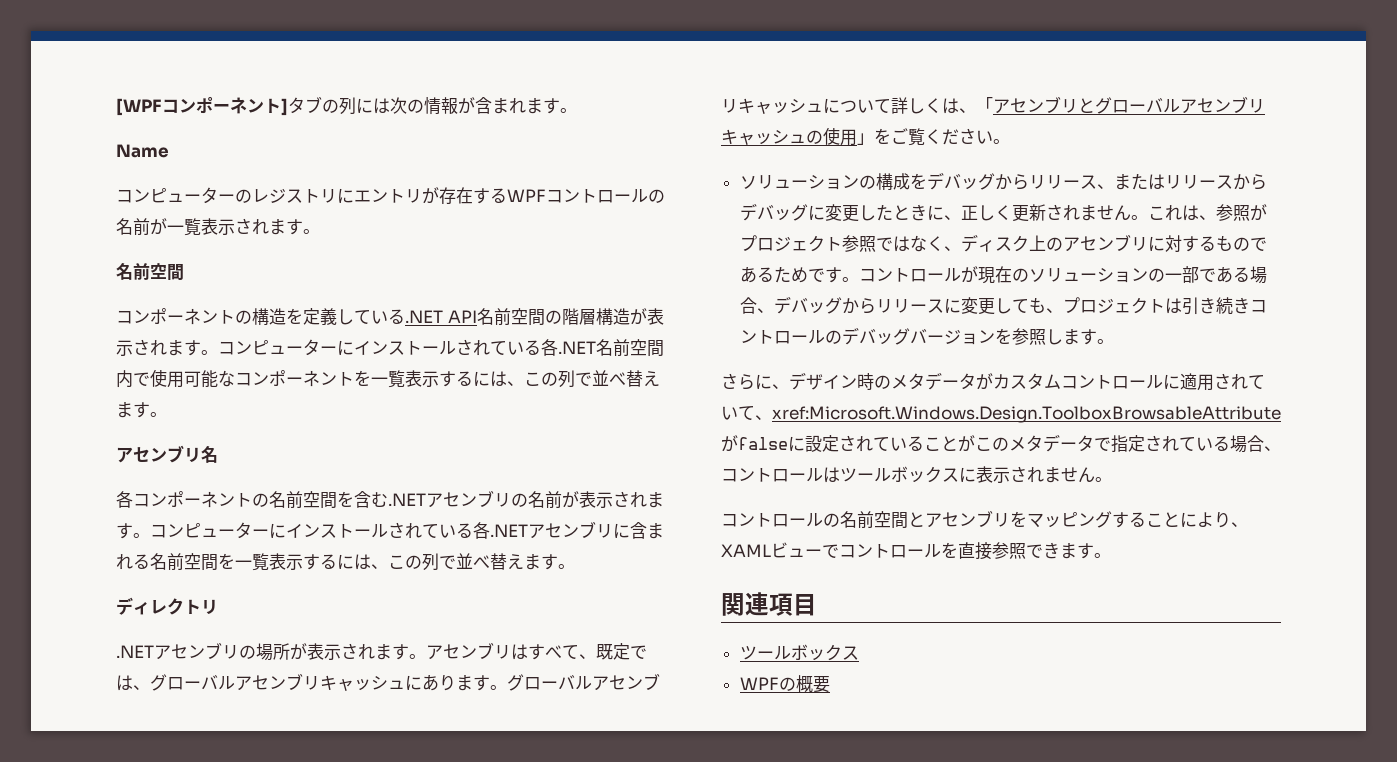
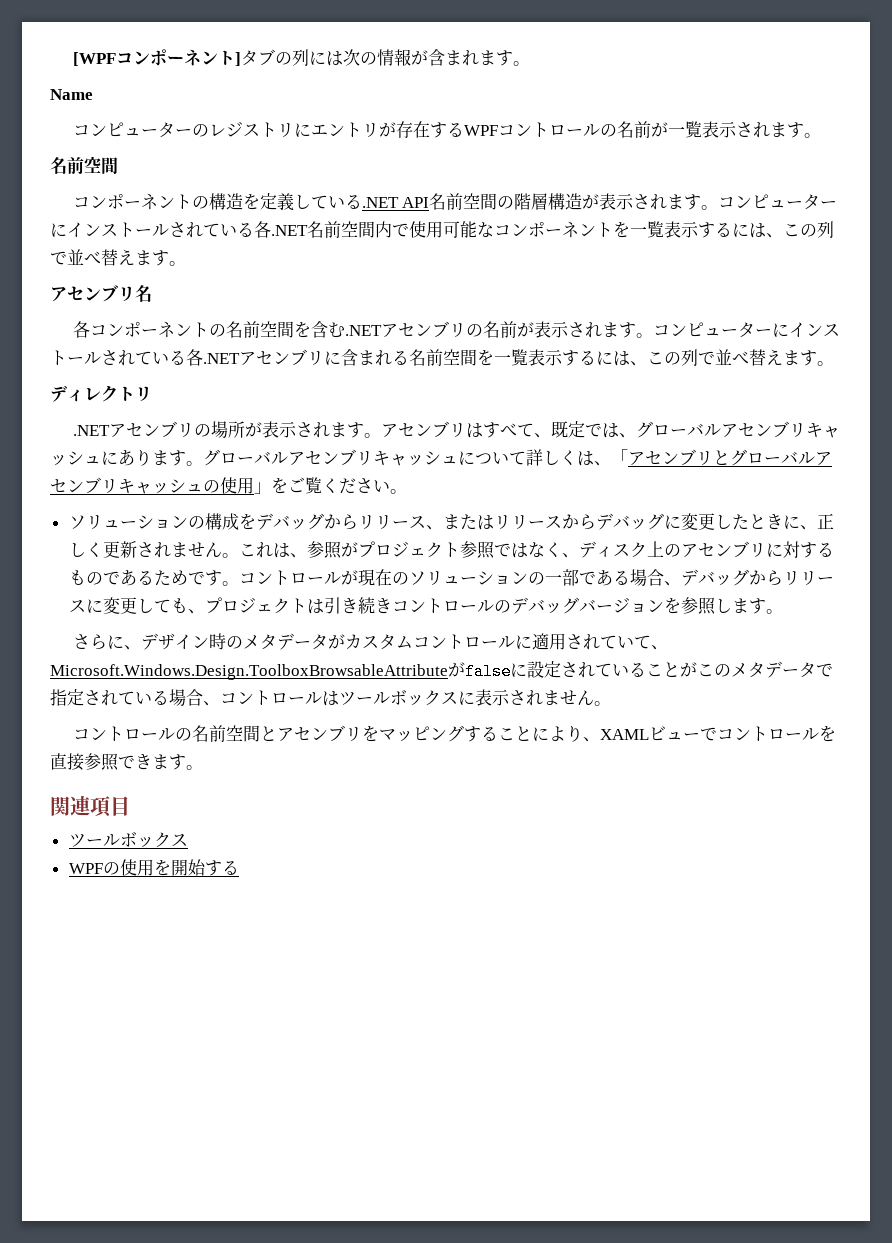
[772,406,1281,423] xref:Microsoft.Windows.Design.ToolboxBrowsableAttribute -> [50,664,448,680] Microsoft.Windows.Design.ToolboxBrowsableAttribute
[795,675,830,693] 概要 -> [119,859,239,876] 使用を開始する

